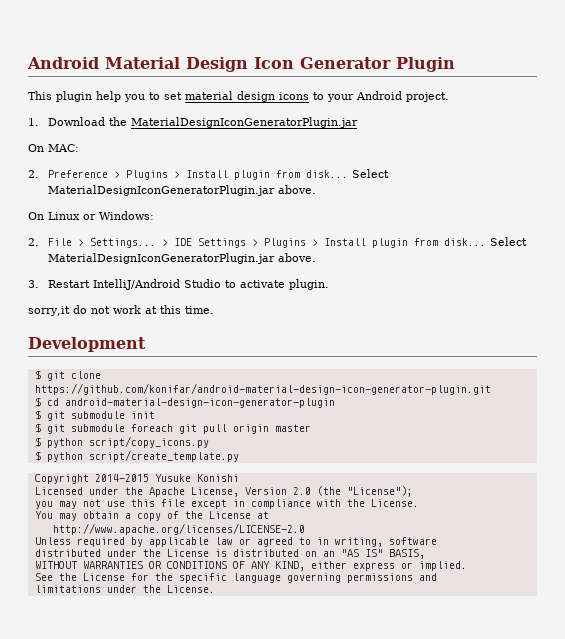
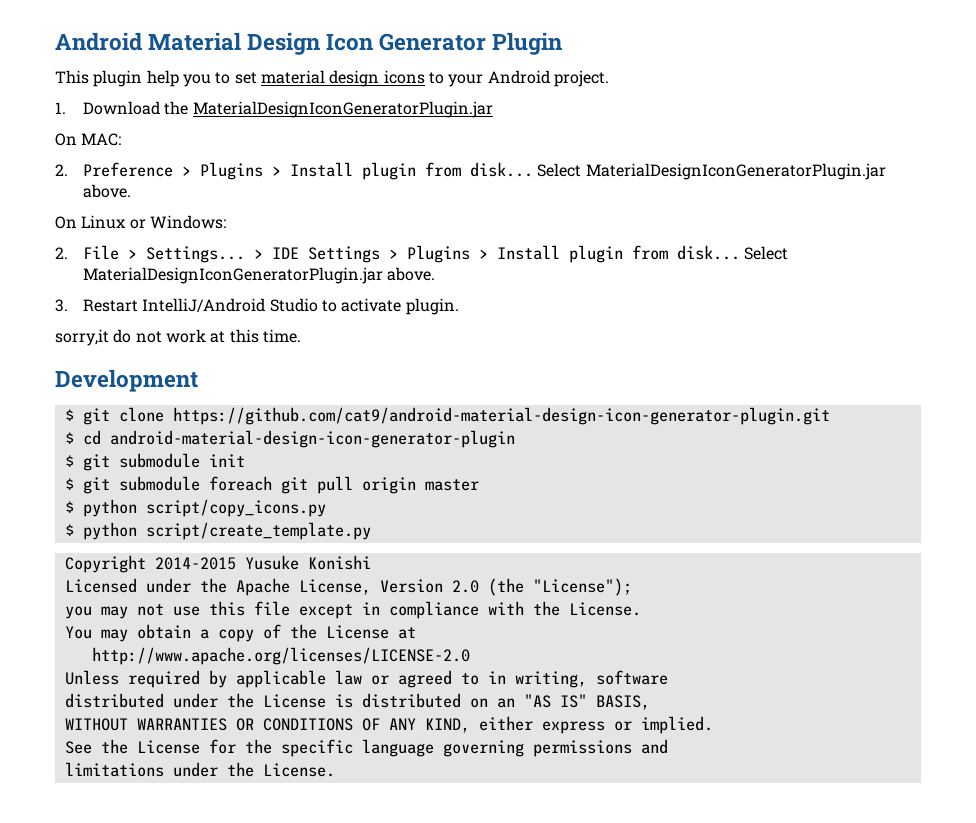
[34,383,491,395] https://github.com/konifar/android-material-design-icon-generator-plugin.git -> [172,407,830,425] https://github.com/cat9/android-material-design-icon-generator-plugin.git

